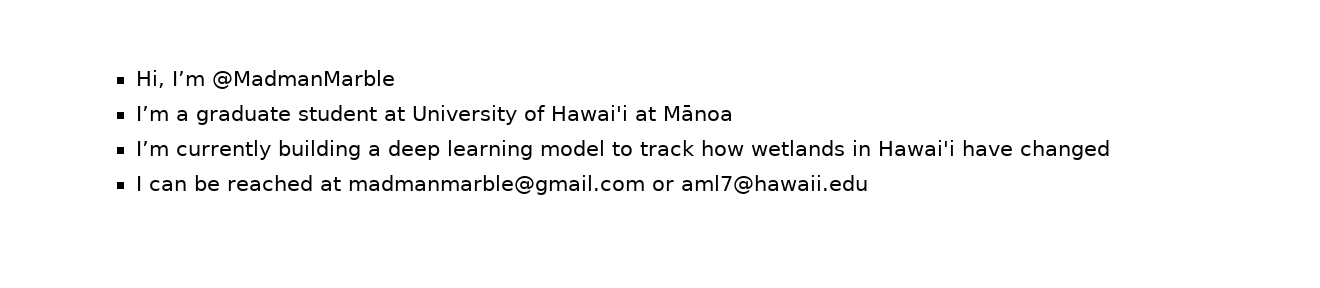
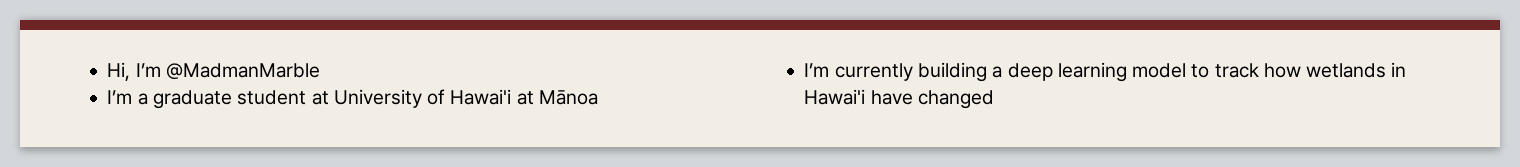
[135,175,868,195] // I can be reached at madmanmarble@gmail.com or aml7@hawaii.edu -> (994, 99) none

